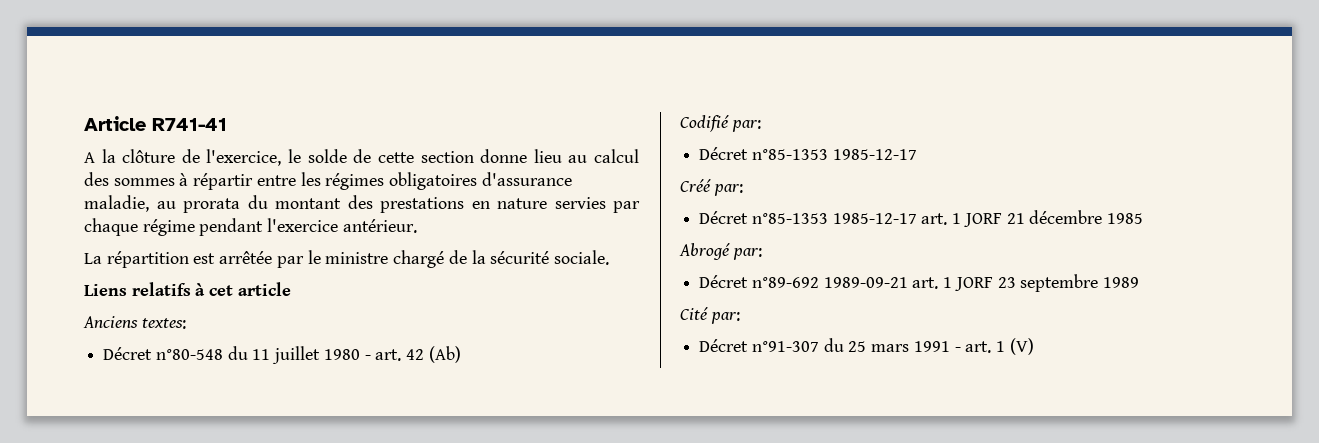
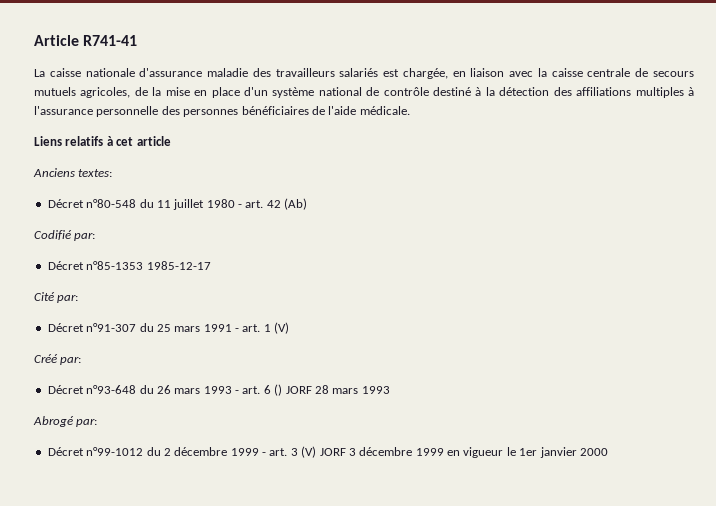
[84,149,640,166] [84,172,572,190] [84,195,640,213] [84,218,417,236] [84,250,609,268] A la clôture de l'exercice, le solde de cette section donne lieu au calcul des sommes à répartir entre les régimes obligatoires d'assurance maladie, au prorata du montant des prestations en nature servies par chaque régime pendant l'exercice antérieur. // La répartition est arrêtée par le ministre chargé de la sécurité sociale. -> [34,68,694,79] [34,87,695,98] [34,106,410,117] La caisse nationale d'assurance maladie des travailleurs salariés est chargée, en liaison avec la caisse centrale de secours mutuels agricoles, de la mise en place d'un système national de contrôle destiné à la détection des affiliations multiples à l'assurance personnelle des personnes bénéficiaires de l'aide médicale.
[680,179,743,196] [699,210,1144,227] [679,243,762,260] [699,274,1140,292] // Créé par: // Décret n°85-1353 1985-12-17 art. 1 JORF 21 décembre 1985 // Abrogé par: // Décret n°89-692 1989-09-21 art. 1 JORF 23 septembre 1989 -> (211, 265) none
(1034, 346) none -> [34,354,82,365] [47,384,390,396] [33,416,98,427] [47,446,608,458] // Créé par: // Décret n°93-648 du 26 mars 1993 - art. 6 () JORF 28 mars 1993 // Abrogé par: // Décret n°99-1012 du 2 décembre 1999 - art. 3 (V) JORF 3 décembre 1999 en vigueur le 1er janvier 2000

